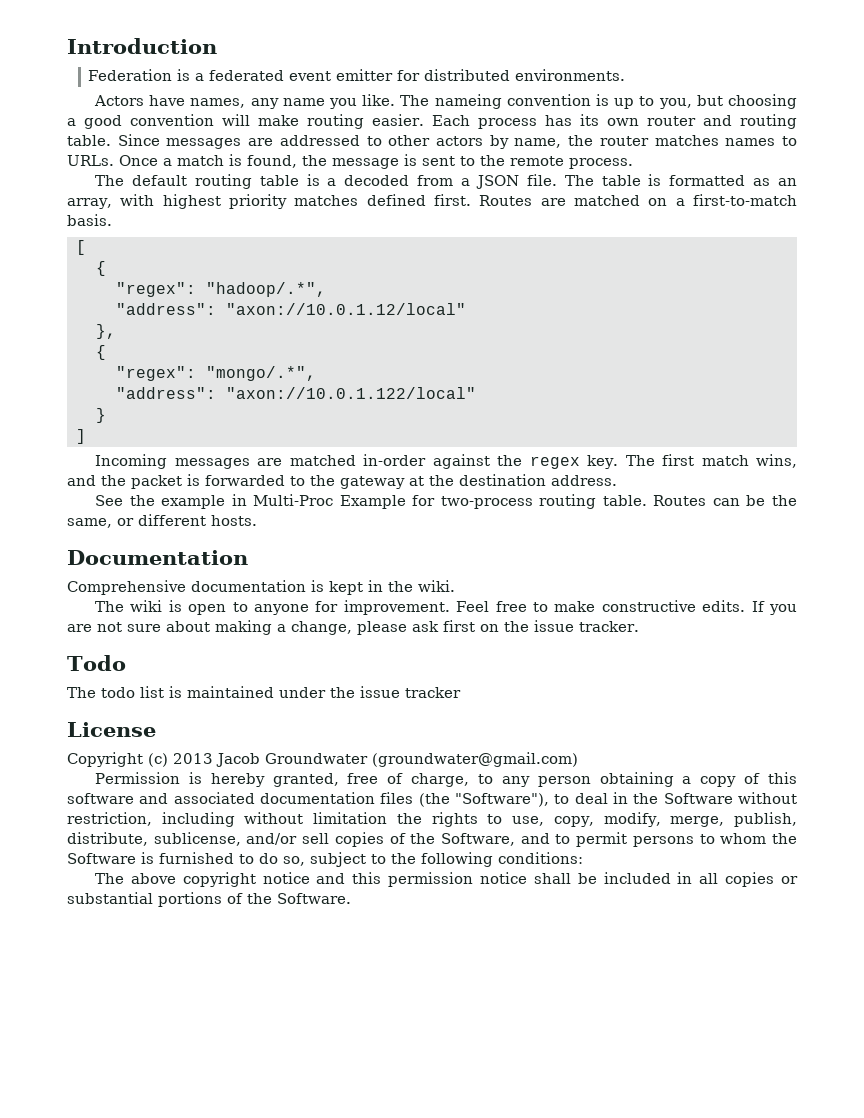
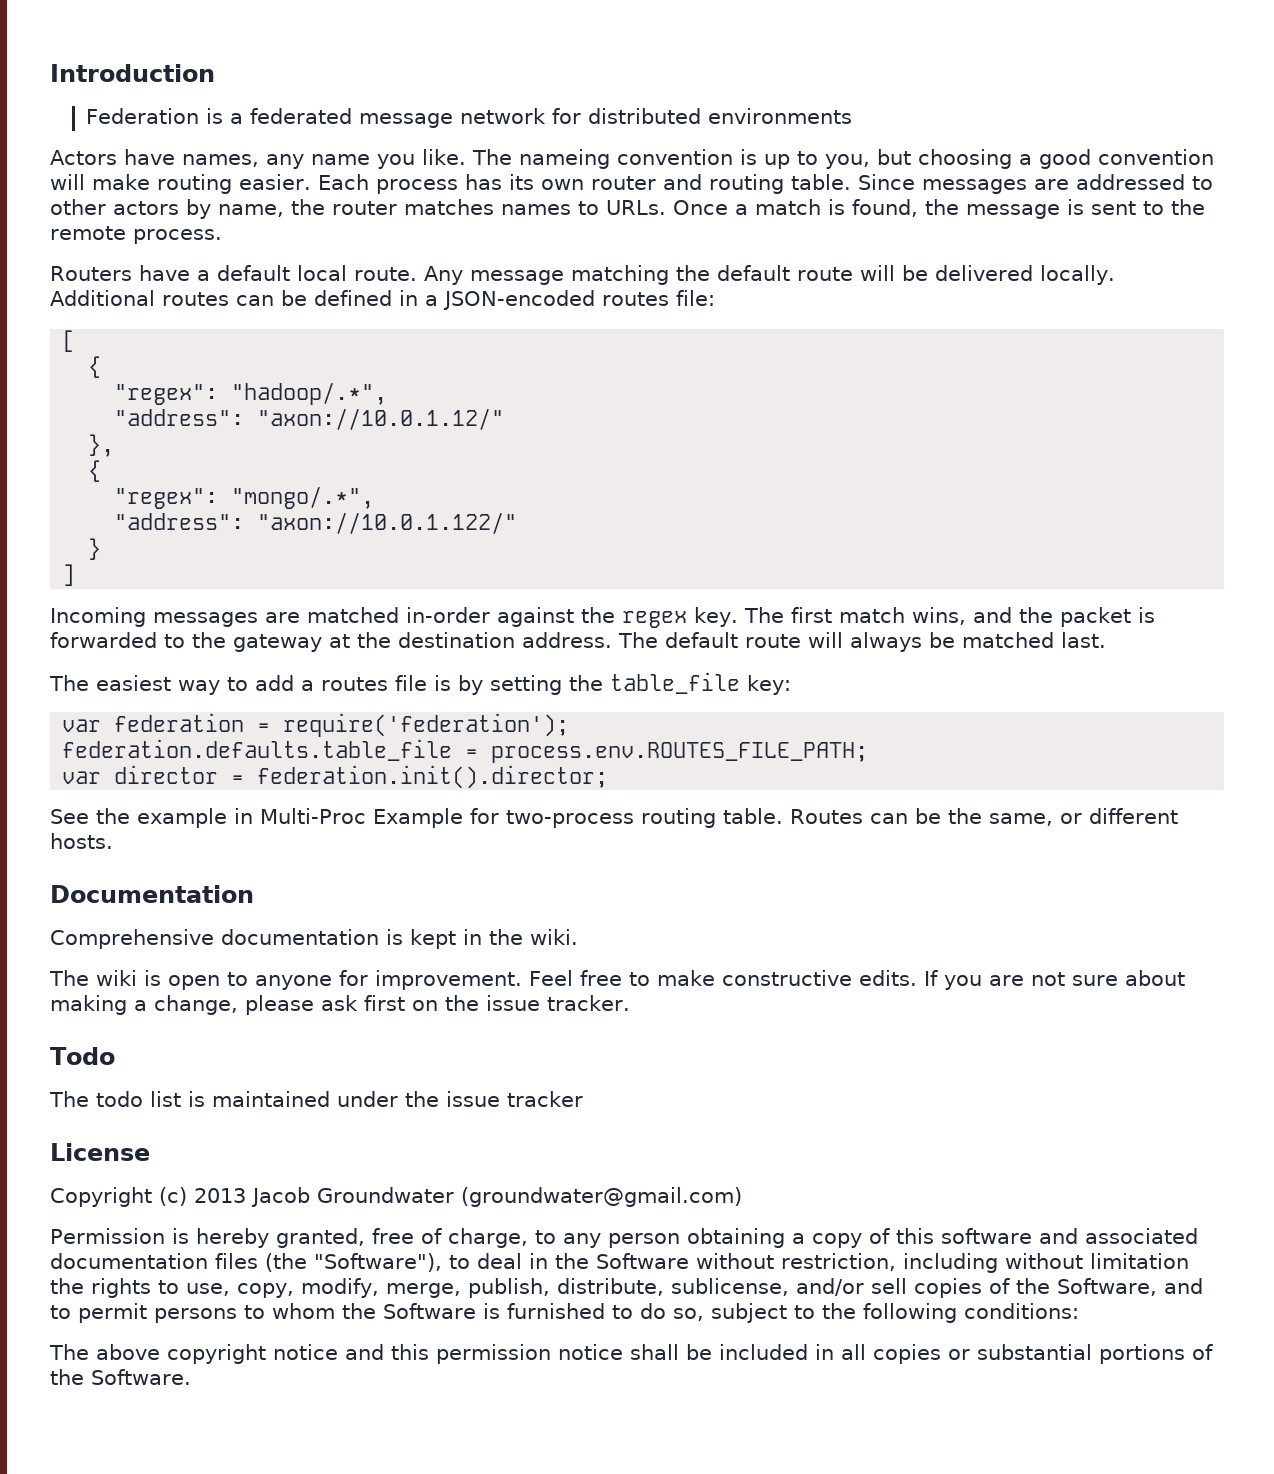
[289,69,394,81] event emitter -> [359,108,547,128] message network
[515,69,626,81] environments. -> [708,108,853,124] environments
[95,174,798,189] [67,194,797,209] [67,214,112,226] The default routing table is a decoded from a JSON file. The table is formatted as an array, with highest priority matches defined first. Routes are matched on a first-to-match basis. -> [50,265,1115,285] [50,290,715,310] Routers have a default local route. Any message matching the default route will be delivered locally. Additional routes can be defined in a JSON-encoded routes file:
[225,303,466,315] "axon://10.0.1.12/local" -> [257,408,505,430] "axon://10.0.1.12/"
[225,387,476,399] "axon://10.0.1.122/local" -> [257,512,518,534] "axon://10.0.1.122/"
(617, 480) none -> [618,632,1106,652] [49,672,791,695] [62,713,570,737] [62,739,869,763] [62,765,609,789] The default route will always be matched last. // The easiest way to add a routes file is by setting the table_file key: // var federation = require('federation'); // federation.defaults.table_file = process.env.ROUTES_FILE_PATH; // var director = federation.init().director;

